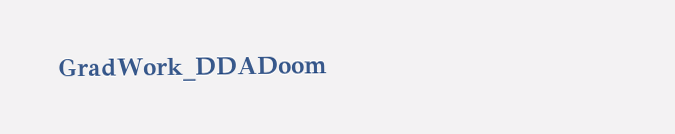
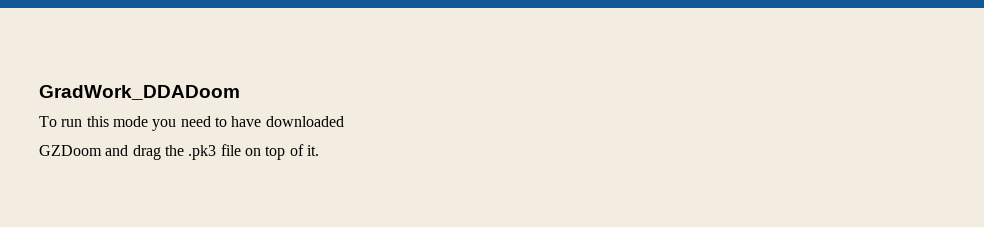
(328, 69) none -> [39,116,344,131] [39,144,319,160] // To run this mode you need to have downloaded // GZDoom and drag the .pk3 file on top of it.

